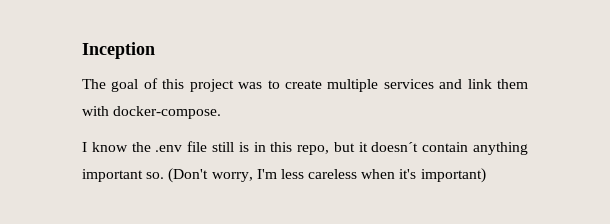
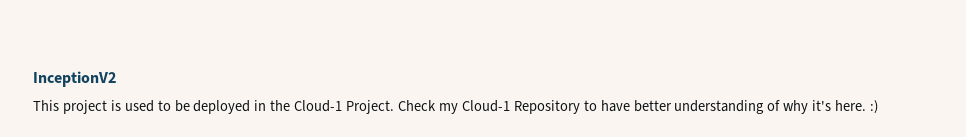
[82,42,155,59] [82,78,528,92] [82,106,222,119] [82,141,528,155] [82,168,486,183] Inception // The goal of this project was to create multiple services and link them with docker-compose. // I know the .env file still is in this repo, but it doesn´t contain anything important so. (Don't worry, I'm less careless when it's important) -> [33,71,116,87] [33,100,879,114] InceptionV2 // This project is used to be deployed in the Cloud-1 Project. Check my Cloud-1 Repository to have better understanding of why it's here. :)

